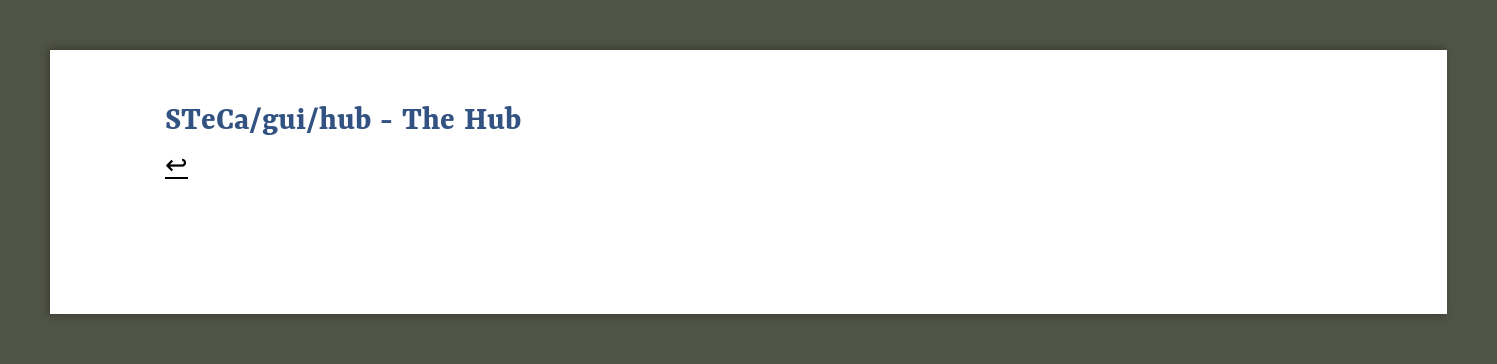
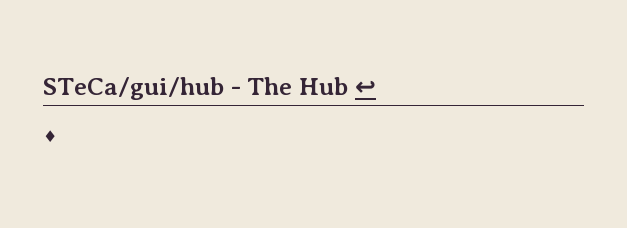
[165,158,188,174] // ↩ -> [354,80,376,95] [43,130,57,142] ↩ // ♦

